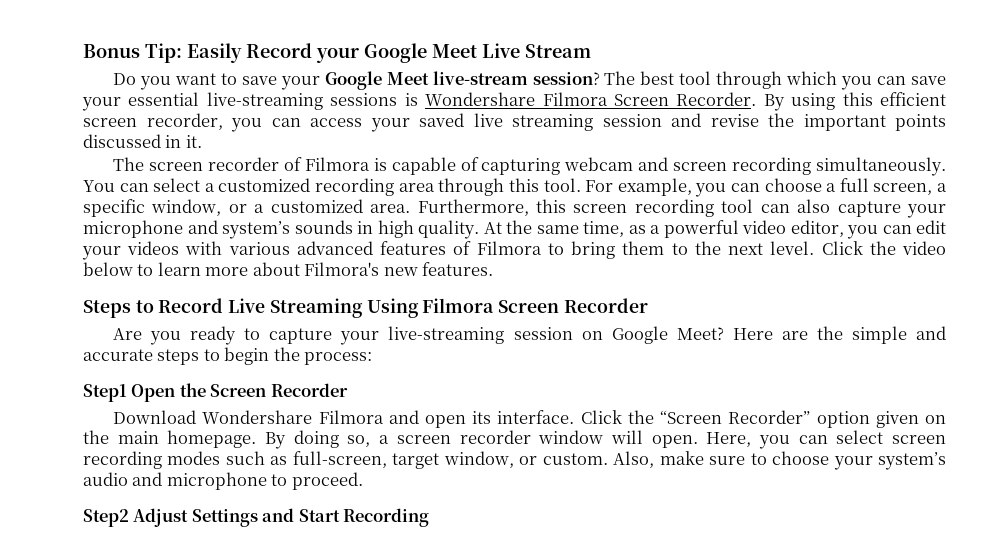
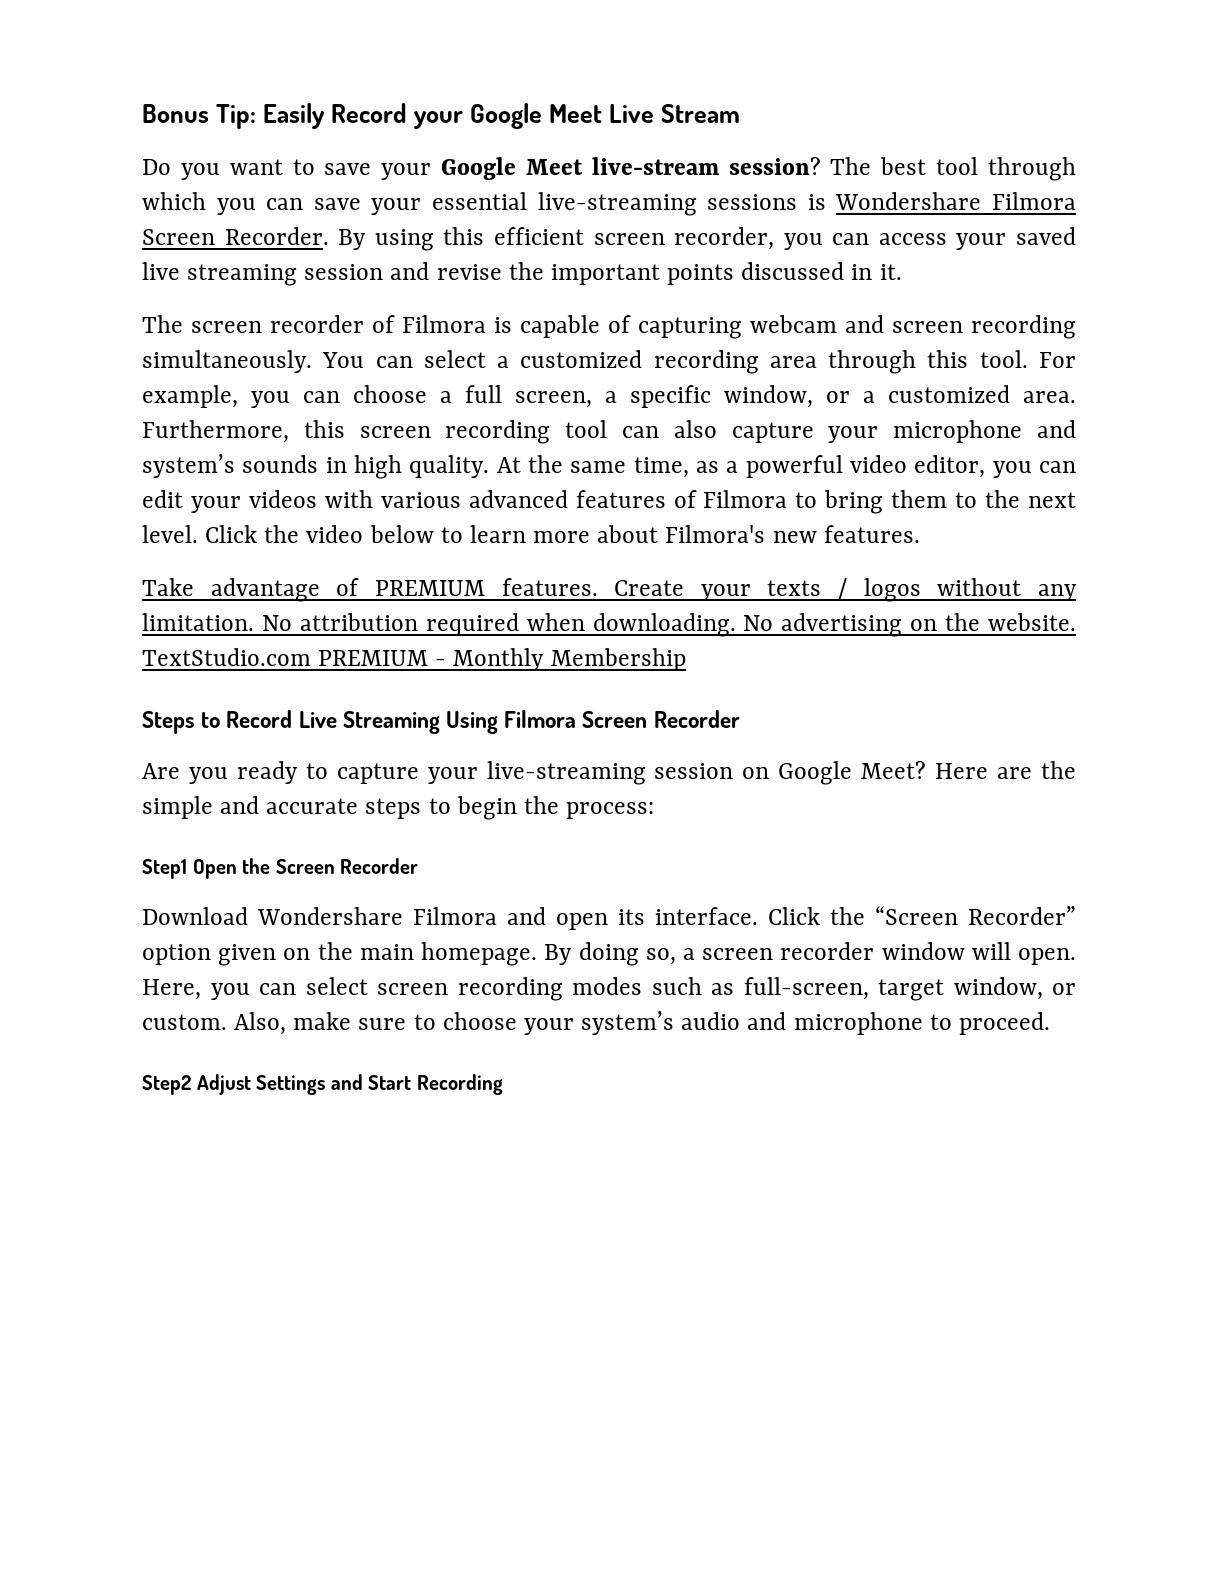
(494, 269) none -> [142,578,1077,602] [142,613,1076,637] [142,648,686,671] // Take advantage of PREMIUM features. Create your texts / logos without any limitation. No attribution required when downloading. No advertising on the website. TextStudio.com PREMIUM - Monthly Membership

